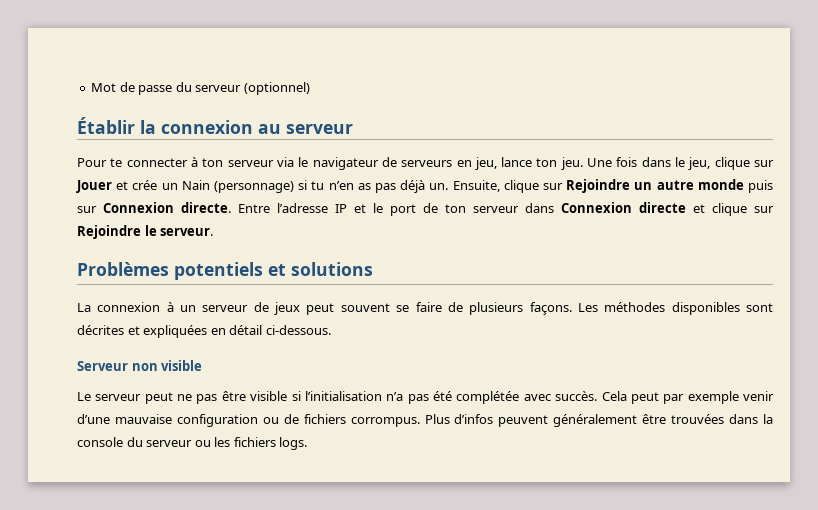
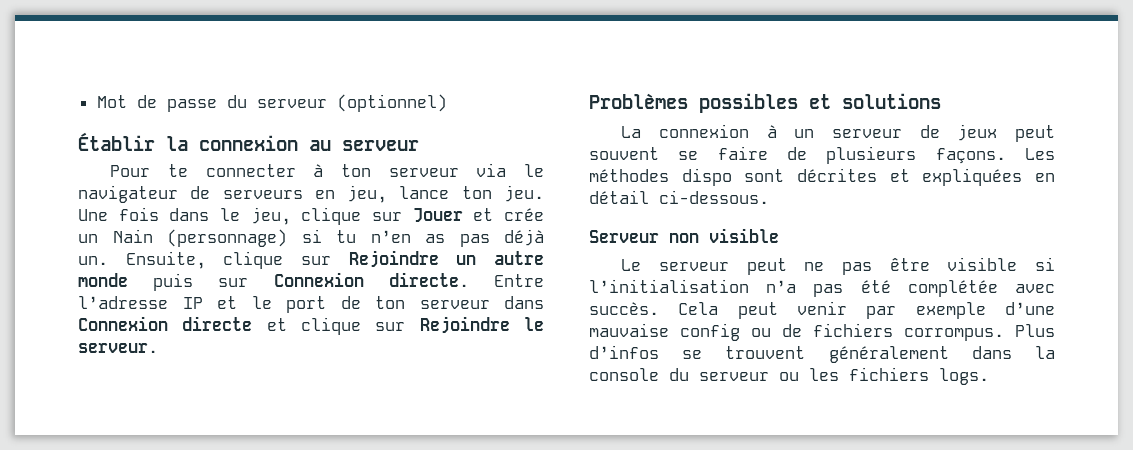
[174,262,263,280] potentiels -> [699,93,798,113] possibles
[671,302,740,315] disponibles -> [681,168,732,186] dispo
(659, 398) none -> [797,301,847,315] venir
[742,391,774,401] venir -> (986, 310) none
[176,414,258,427] configuration -> [680,323,740,341] config
[498,414,725,427] peuvent généralement être trouvées -> [682,346,949,363] se trouvent généralement

